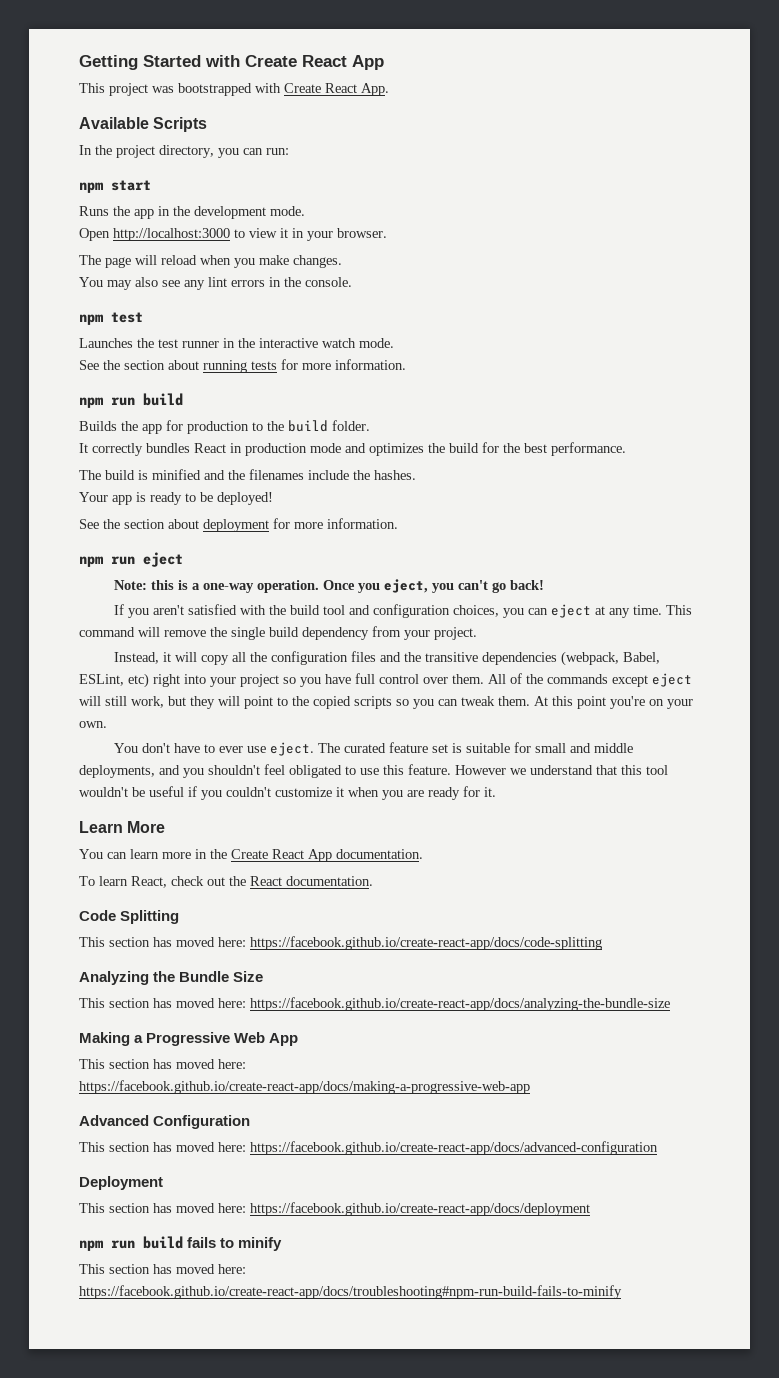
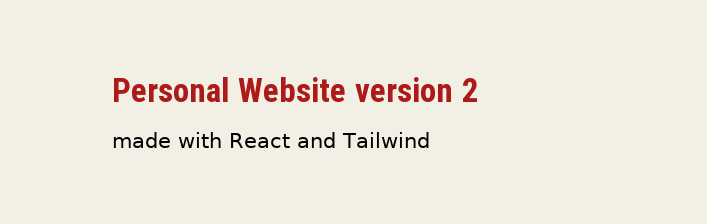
[79,55,384,70] [79,83,389,96] [79,117,208,132] [79,145,289,158] [79,180,151,193] [79,206,305,219] [79,228,387,241] [79,255,342,268] [79,277,352,290] [79,312,143,325] [79,338,394,348] [79,359,406,373] [79,393,183,408] [79,420,370,434] [79,442,626,456] [79,469,416,480] [79,492,273,505] [79,518,398,532] [79,552,183,567] [113,579,544,593] [113,604,692,618] [79,626,477,640] [113,651,660,666] [79,673,692,688] [79,696,693,709] [79,721,107,728] [113,742,633,756] [79,764,668,778] [79,786,496,800] [79,821,166,833] [79,849,423,862] [79,876,373,888] [79,910,180,924] [79,936,602,950] [79,971,264,985] [79,997,670,1011] [79,1032,299,1046] [79,1059,246,1069] [79,1080,530,1094] [79,1115,251,1129] [79,1141,658,1155] [79,1176,163,1190] [79,1202,590,1216] [79,1236,283,1251] [79,1264,246,1274] [79,1285,622,1299] Getting Started with Create React App // This project was bootstrapped with Create React App. // Available Scripts // In the project directory, you can run: // npm start // Runs the app in the development mode. // Open http://localhost:3000 to view it in your browser. // The page will reload when you make changes. // You may also see any lint errors in the console. // npm test // Launches the test runner in the interactive watch mode. // See the section about running tests for more information. // npm run build // Builds the app for production to the build folder. // It correctly bundles React in production mode and optimizes the build for the best performance. // The build is minified and the filenames include the hashes. // Your app is ready to be deployed! // See the section about deployment for more information. // npm run eject // Note: this is a one-way operation. Once you eject, you can't go back! // If you aren't satisfied with the build tool and configuration choices, you can eject at any time. This command will remove the single build dependency from your project. // Instead, it will copy all the configuration files and the transitive dependencies (webpack, Babel, ESLint, etc) right into your project so you have full control over them. All of the commands except eject will still work, but they will point to the copied scripts so you can tweak them. At this point you're on your own. // You don't have to ever use eject. The curated feature set is suitable for small and middle deployments, and you shouldn't feel obligated to use this feature. However we understand that this tool wouldn't be useful if you couldn't customize it when you are ready for it. // Learn More // You can learn more in the Create React App documentation. // To learn React, check out the React documentation. // Code Splitting // This section has moved here: https://facebook.github.io/create-react-app/docs/code-splitting // Analyzing the Bundle Size // This section has moved here: https://facebook.github.io/create-react-app/docs/analyzing-the-bundle-size // Making a Progressive Web App // This section has moved here: https://facebook.github.io/create-react-app/docs/making-a-progressive-web-app // Advanced Configuration // This section has moved here: https://facebook.github.io/create-react-app/docs/advanced-configuration // Deployment // This section has moved here: https://facebook.github.io/create-react-app/docs/deployment // npm run build fails to minify // This section has moved here: https://facebook.github.io/create-react-app/docs/troubleshooting#npm-run-build-fails-to-minify -> [112,77,479,102] [112,132,430,148] Personal Website version 2 // made with React and Tailwind

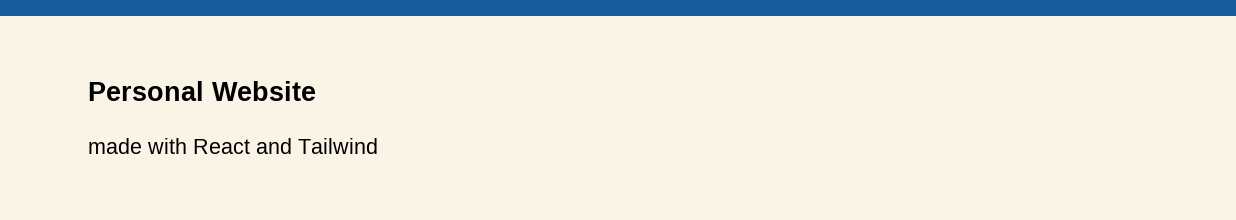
[354,77,479,102] version 2 -> (316, 91) none

